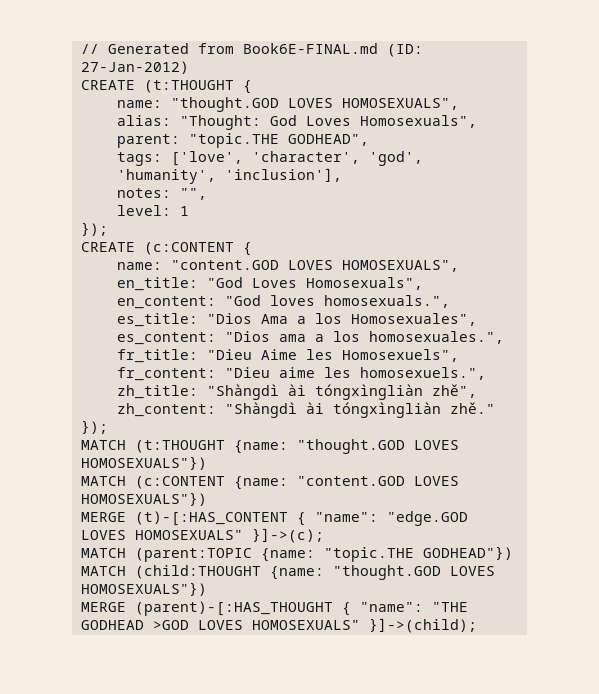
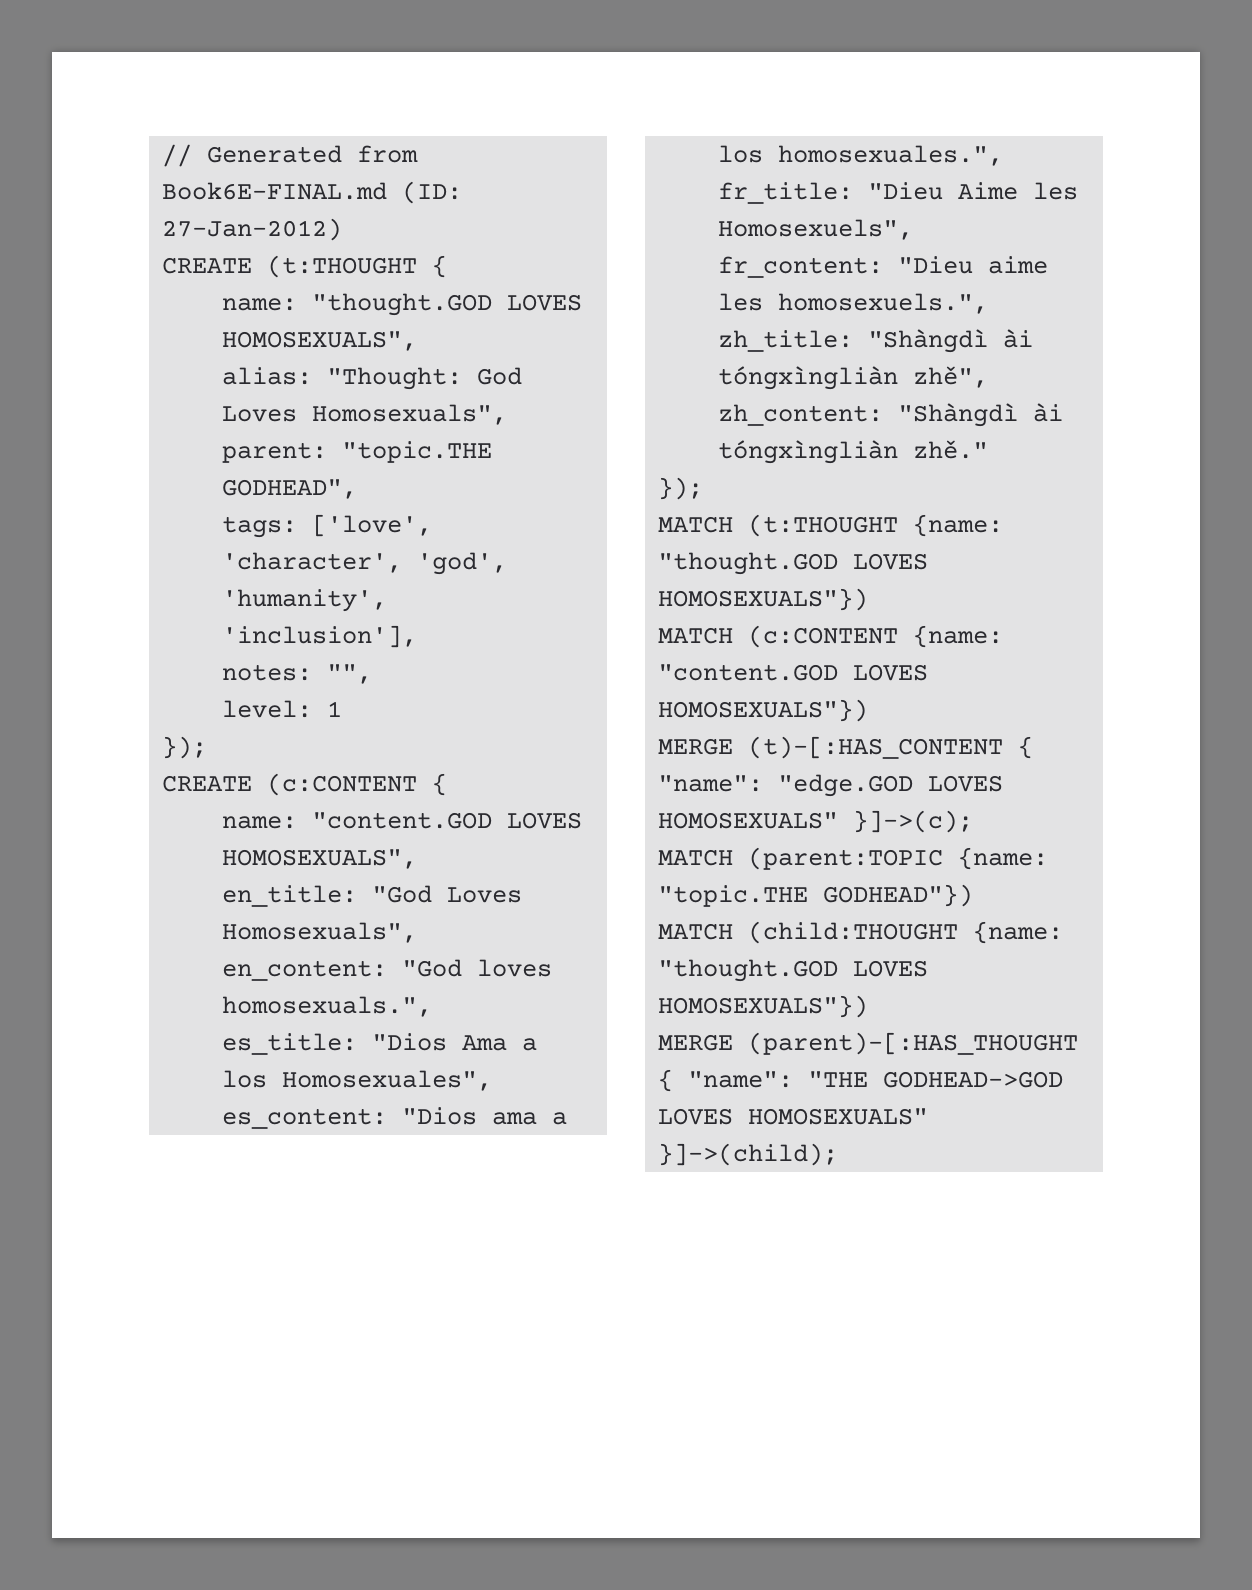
[80,620,189,630] GODHEAD >GOD -> [882,1071,1063,1088] GODHEAD->GOD

